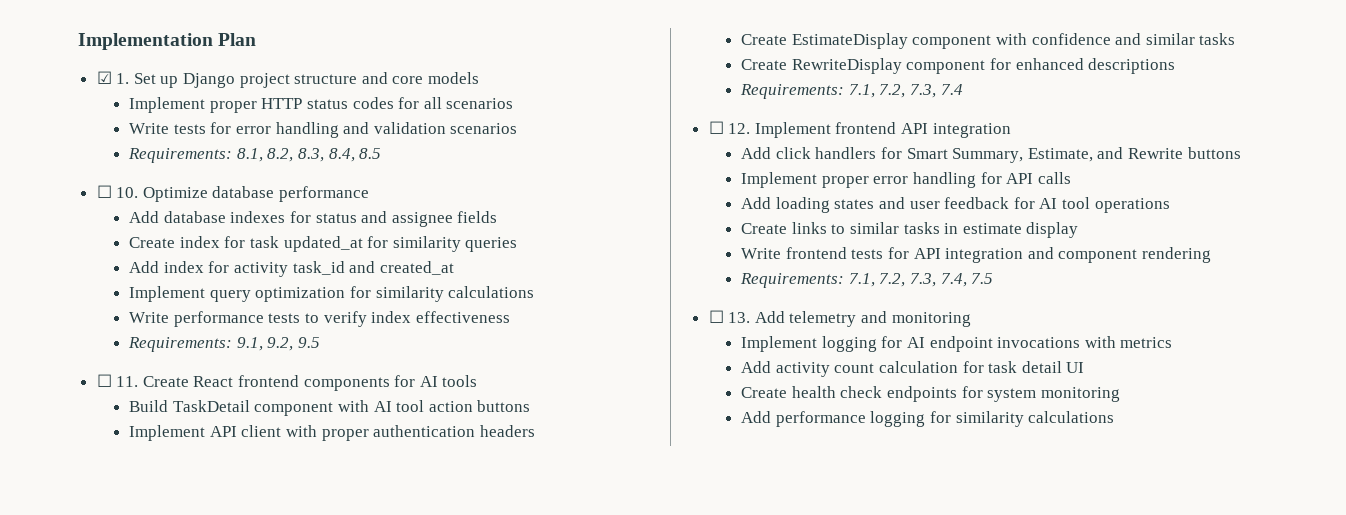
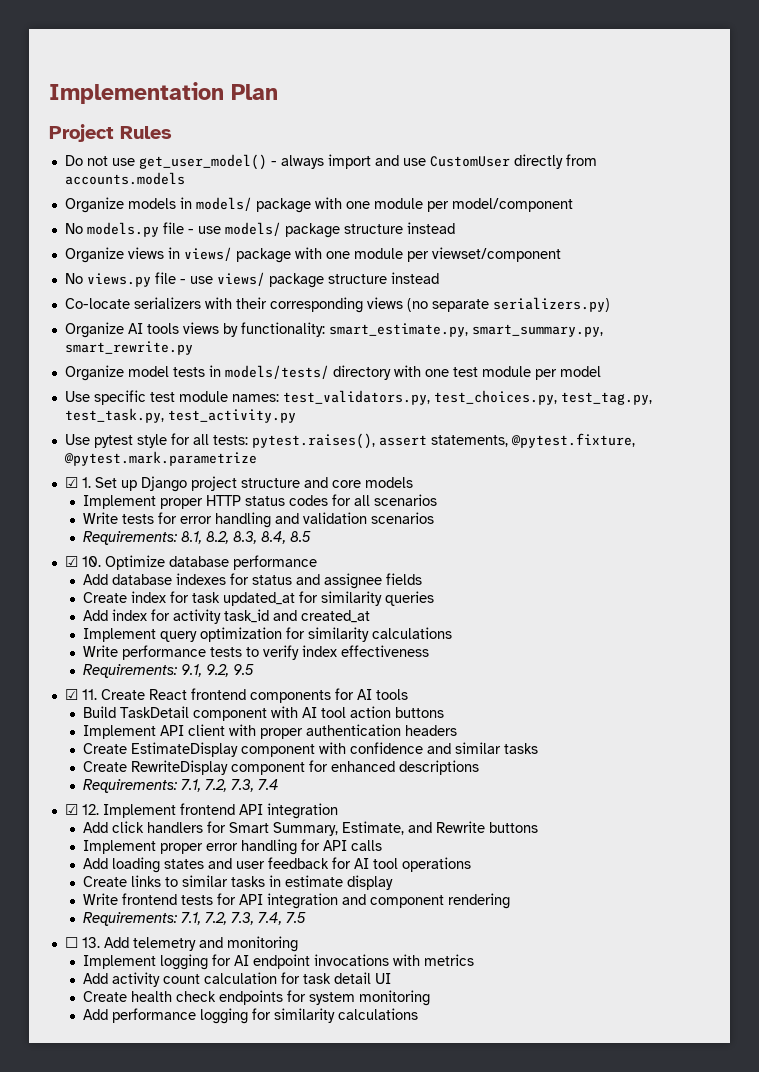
(257, 39) none -> [49,124,172,142] [64,154,597,170] [64,172,185,185] [64,197,573,213] [64,222,455,238] [64,247,561,263] [64,272,439,288] [64,297,610,313] [64,322,603,338] [64,341,193,355] [64,365,601,381] [64,390,652,405] [64,408,296,423] [64,433,635,449] [63,451,257,466] // Project Rules // Do not use get_user_model() - always import and use CustomUser directly from accounts.models // Organize models in models/ package with one module per model/component // No models.py file - use models/ package structure instead // Organize views in views/ package with one module per viewset/component // No views.py file - use views/ package structure instead // Co-locate serializers with their corresponding views (no separate serializers.py) // Organize AI tools views by functionality: smart_estimate.py, smart_summary.py, smart_rewrite.py // Organize model tests in models/tests/ directory with one test module per model // Use specific test module names: test_validators.py, test_choices.py, test_tag.py, test_task.py, test_activity.py // Use pytest style for all tests: pytest.raises(), assert statements, @pytest.fixture, @pytest.mark.parametrize
[96,185,112,198] ☐ -> [64,556,78,567] ☑
[96,374,112,387] ☐ -> [64,689,78,700] ☑
[708,121,724,134] ☐ -> [64,804,78,815] ☑

